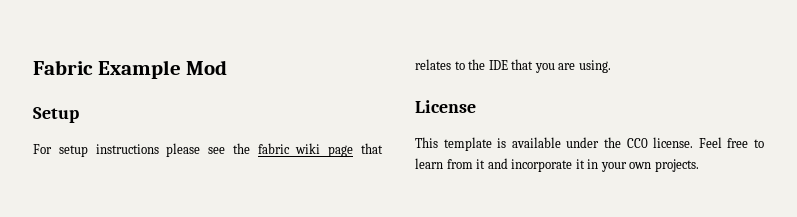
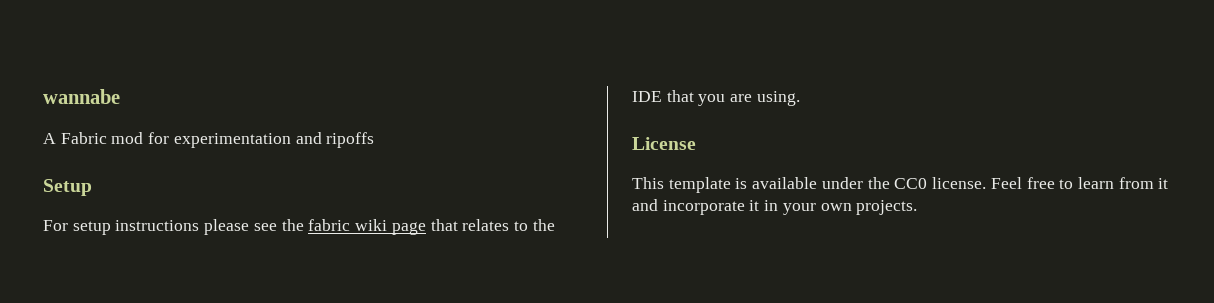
[33,60,228,79] Fabric Example Mod -> [43,89,120,104] [43,132,375,148] wannabe // A Fabric mod for experimentation and ripoffs

